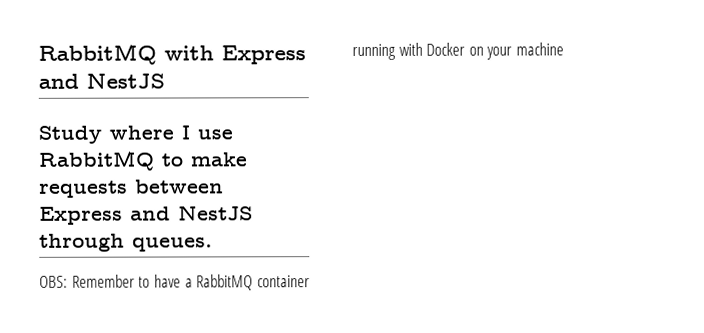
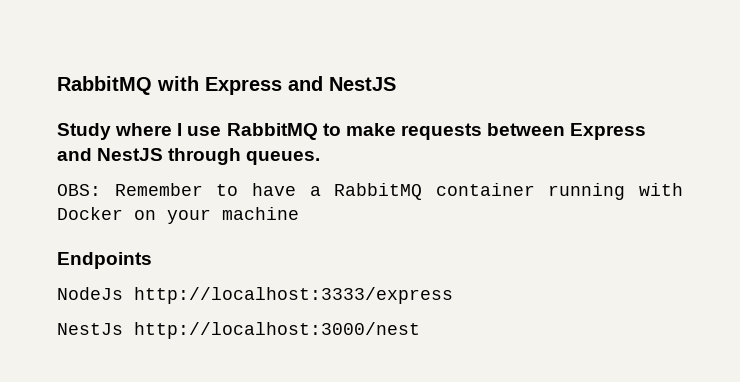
(564, 49) none -> [57,252,152,269] [57,287,453,304] [57,322,420,339] // Endpoints // NodeJs http://localhost:3333/express // NestJs http://localhost:3000/nest

